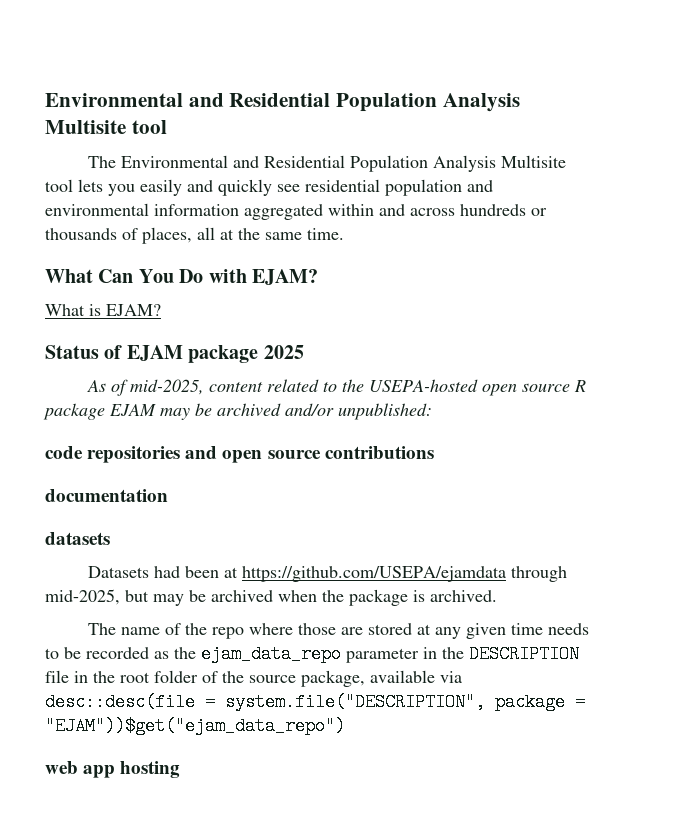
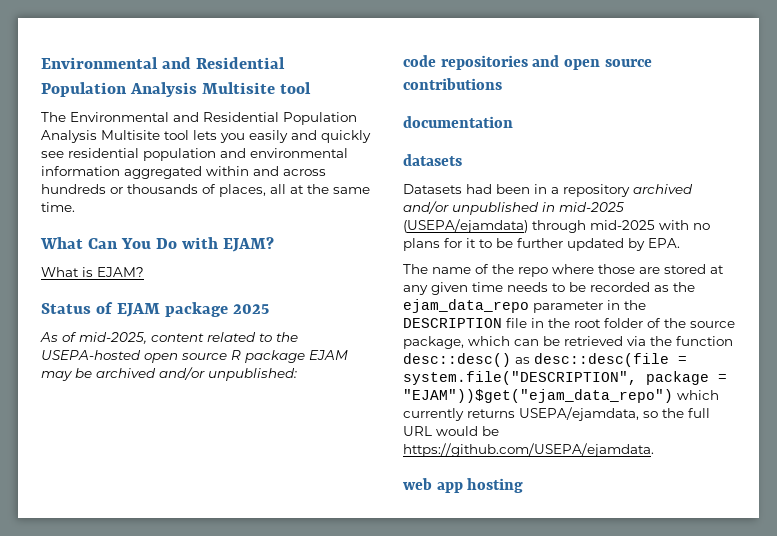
[223,566,567,582] [45,589,497,606] at https://github.com/USEPA/ejamdata through mid-2025, but may be archived when the package is archived. -> [534,184,693,197] [403,201,624,215] [403,219,710,233] [403,238,680,251] in a repository archived and/or unpublished in mid-2025 (USEPA/ejamdata) through mid-2025 with no plans for it to be further updated by EPA.
[370,670,462,683] available via -> [468,336,733,346] [403,353,530,367] which can be retrieved via the function desc::desc() as
(345, 726) none -> [677,390,719,400] [403,407,710,421] [403,426,499,436] [403,443,654,457] which currently returns USEPA/ejamdata, so the full URL would be https://github.com/USEPA/ejamdata.

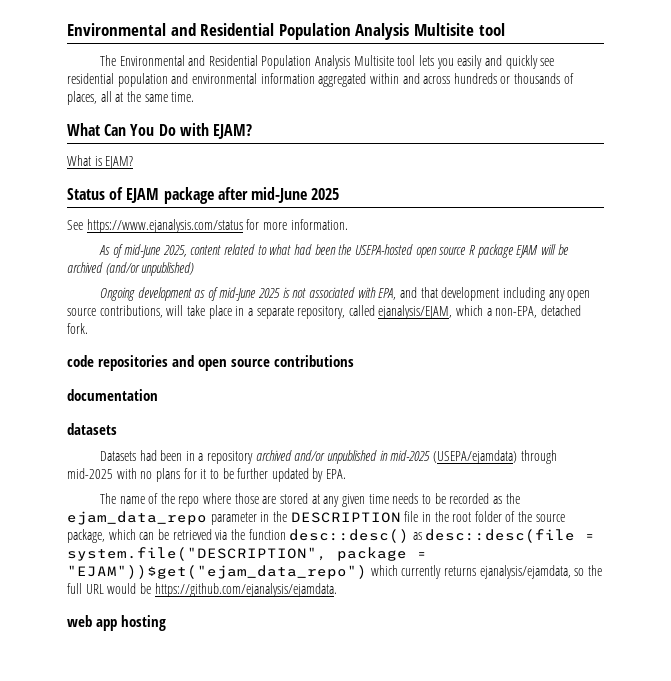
[232,304,269,314] 2025 -> [217,187,340,203] [67,219,348,233] after mid-June 2025 // See https://www.ejanalysis.com/status for more information.
[79,332,147,344] mid-2025, -> [124,244,187,258] mid-June 2025,
(272, 337) none -> [269,244,336,255] what had been
[41,371,73,381] may -> [540,244,556,255] will
[159,367,297,381] and/or unpublished: -> [105,262,195,276] [99,287,591,301] [67,305,582,319] [67,323,88,334] (and/or unpublished) // Ongoing development as of mid-June 2025 is not associated with EPA, and that development including any open source contributions, will take place in a separate repository, called ejanalysis/EJAM, which a non-EPA, detached fork.
[519,407,639,421] USEPA/ejamdata, -> [479,565,571,579] ejanalysis/ejamdata,
[403,443,654,457] https://github.com/USEPA/ejamdata. -> [154,583,337,597] https://github.com/ejanalysis/ejamdata.

